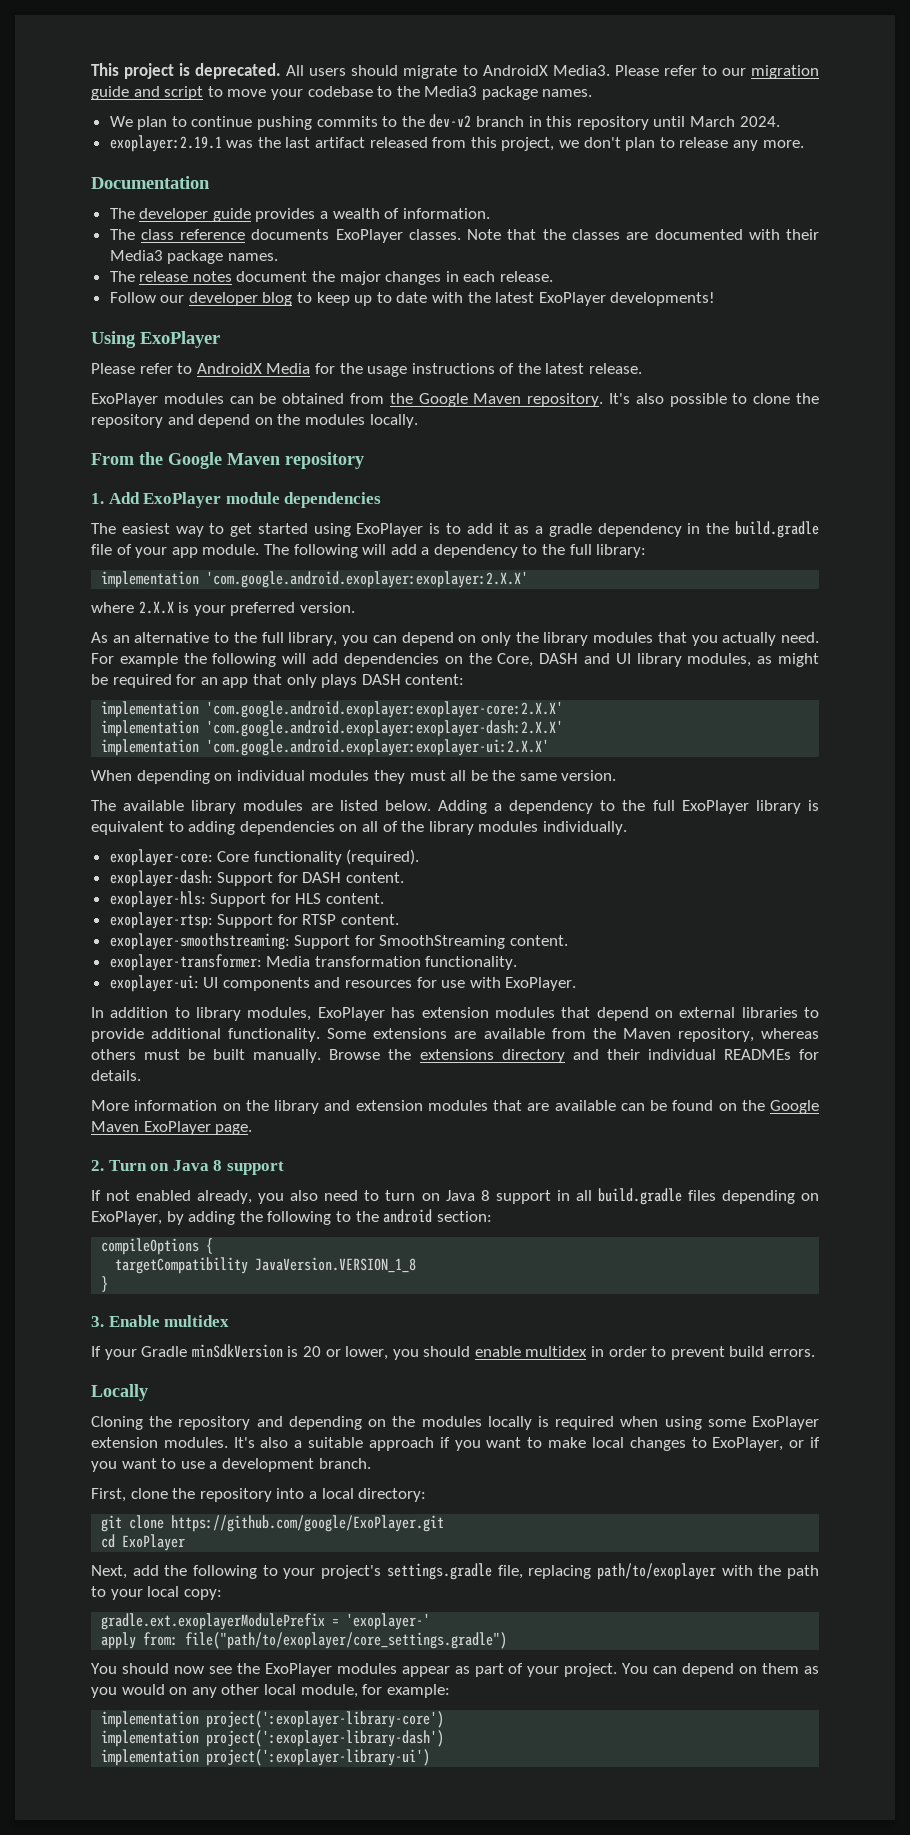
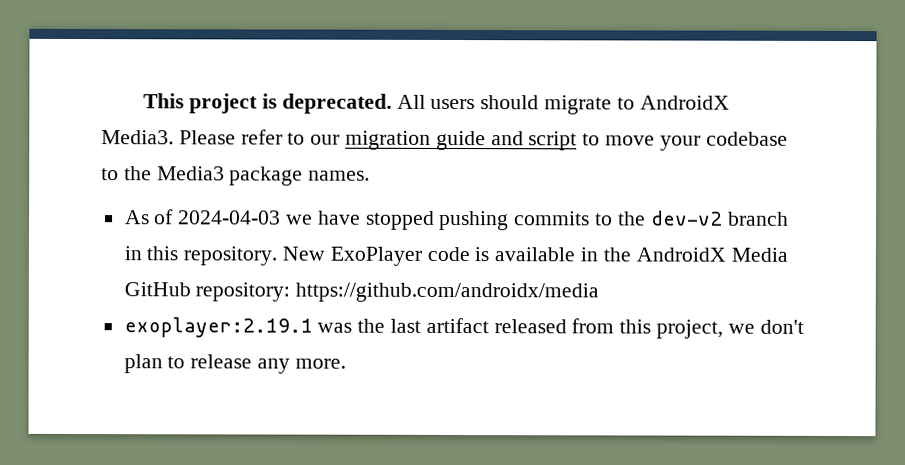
[109,116,253,130] We plan to continue -> [124,209,435,230] As of 2024-04-03 we have stopped
[576,116,780,130] repository until March 2024. -> [183,246,788,266] [123,282,600,303] repository. New ExoPlayer code is available in the AndroidX Media GitHub repository: https://github.com/androidx/media
[91,176,210,189] [109,208,490,222] [109,229,819,243] [109,250,278,264] [109,271,554,285] [109,292,716,306] [91,331,220,348] [91,363,643,377] [91,393,819,407] [91,414,418,428] [91,452,364,469] [91,492,382,508] [91,521,819,538] [91,544,647,558] [101,571,529,588] [91,601,355,616] [91,632,819,646] [91,653,819,667] [91,674,465,688] [101,701,564,718] [101,720,564,737] [101,739,550,756] [91,770,617,784] [91,800,819,814] [91,821,627,835] [109,849,420,866] [109,870,405,887] [109,891,385,908] [109,912,400,929] [109,933,569,950] [109,954,518,971] [109,975,577,992] [91,1007,819,1021] [91,1028,819,1042] [91,1049,820,1063] [91,1070,141,1081] [91,1100,819,1114] [91,1121,253,1135] [91,1160,284,1175] [91,1188,819,1205] [91,1209,492,1225] [101,1238,214,1255] [115,1257,417,1274] [101,1276,109,1292] [91,1315,230,1327] [91,1344,816,1360] [91,1384,148,1401] [91,1416,819,1430] [91,1437,821,1451] [91,1458,371,1472] [91,1488,427,1502] [101,1515,445,1532] [101,1534,186,1551] [91,1563,819,1580] [91,1586,222,1600] [101,1613,431,1630] [101,1632,508,1649] [91,1663,820,1677] [91,1684,450,1698] [101,1711,445,1728] [101,1730,445,1747] [101,1749,431,1766] // Documentation // The developer guide provides a wealth of information. // The class reference documents ExoPlayer classes. Note that the classes are documented with their Media3 package names. // The release notes document the major changes in each release. // Follow our developer blog to keep up to date with the latest ExoPlayer developments! // Using ExoPlayer // Please refer to AndroidX Media for the usage instructions of the latest release. // ExoPlayer modules can be obtained from the Google Maven repository. It's also possible to clone the repository and depend on the modules locally. // From the Google Maven repository // 1. Add ExoPlayer module dependencies // The easiest way to get started using ExoPlayer is to add it as a gradle dependency in the build.gradle file of your app module. The following will add a dependency to the full library: // implementation 'com.google.android.exoplayer:exoplayer:2.X.X' // where 2.X.X is your preferred version. // As an alternative to the full library, you can depend on only the library modules that you actually need. For example the following will add dependencies on the Core, DASH and UI library modules, as might be required for an app that only plays DASH content: // implementation 'com.google.android.exoplayer:exoplayer-core:2.X.X' // implementation 'com.google.android.exoplayer:exoplayer-dash:2.X.X' // implementation 'com.google.android.exoplayer:exoplayer-ui:2.X.X' // When depending on individual modules they must all be the same version. // The available library modules are listed below. Adding a dependency to the full ExoPlayer library is equivalent to adding dependencies on all of the library modules individually. // exoplayer-core: Core functionality (required). // exoplayer-dash: Support for DASH content. // exoplayer-hls: Support for HLS content. // exoplayer-rtsp: Support for RTSP content. // exoplayer-smoothstreaming: Support for SmoothStreaming content. // exoplayer-transformer: Media transformation functionality. // exoplayer-ui: UI components and resources for use with ExoPlayer. // In addition to library modules, ExoPlayer has extension modules that depend on external libraries to provide additional functionality. Some extensions are available from the Maven repository, whereas others must be built manually. Browse the extensions directory and their individual READMEs for details. // More information on the library and extension modules that are available can be found on the Google Maven ExoPlayer page. // 2. Turn on Java 8 support // If not enabled already, you also need to turn on Java 8 support in all build.gradle files depending on ExoPlayer, by adding the following to the android section: // compileOptions { // targetCompatibility JavaVersion.VERSION_1_8 // } // 3. Enable multidex // If your Gradle minSdkVersion is 20 or lower, you should enable multidex in order to prevent build errors. // Locally // Cloning the repository and depending on the modules locally is required when using some ExoPlayer extension modules. It's also a suitable approach if you want to make local changes to ExoPlayer, or if you want to use a development branch. // First, clone the repository into a local directory: // git clone https://github.com/google/ExoPlayer.git // cd ExoPlayer // Next, add the following to your project's settings.gradle file, replacing path/to/exoplayer with the path to your local copy: // gradle.ext.exoplayerModulePrefix = 'exoplayer-' // apply from: file("path/to/exoplayer/core_settings.gradle") // You should now see the ExoPlayer modules appear as part of your project. You can depend on them as you would on any other local module, for example: // implementation project(':exoplayer-library-core') // implementation project(':exoplayer-library-dash') // implementation project(':exoplayer-library-ui') -> (346, 363) none

